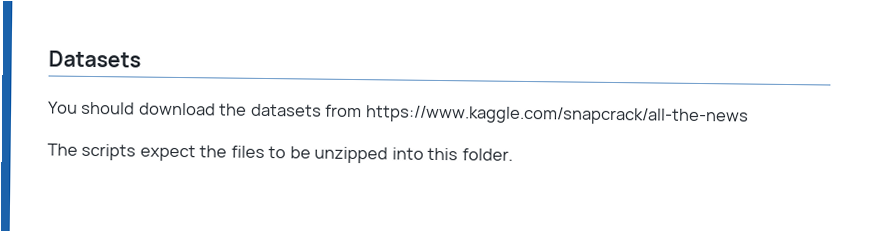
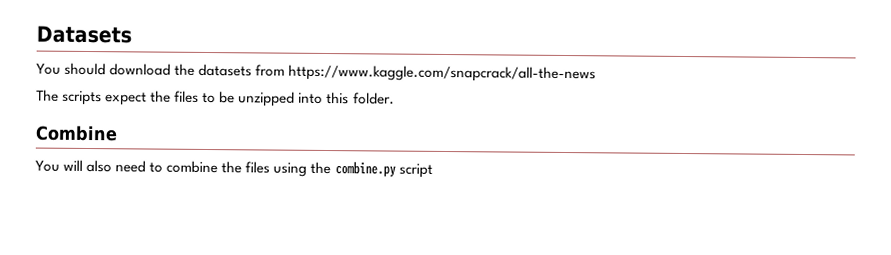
(513, 154) none -> [35,125,117,142] [35,159,433,178] // Combine // You will also need to combine the files using the combine.py script

